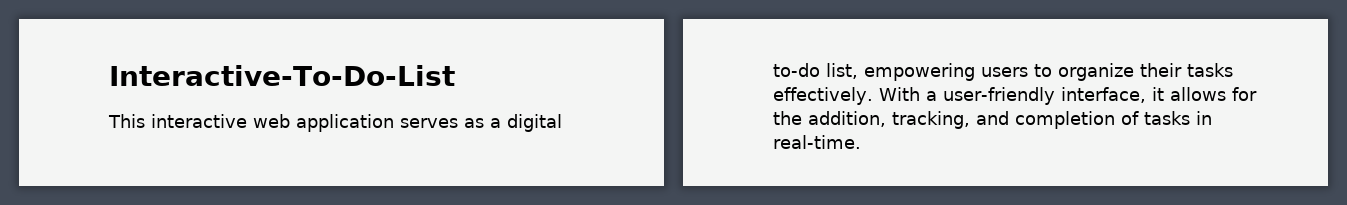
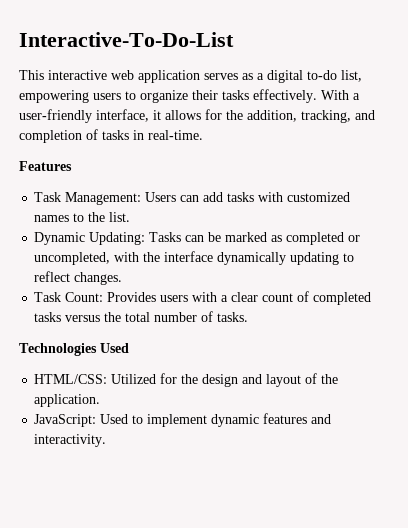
(861, 142) none -> [19,161,72,171] [34,192,351,205] [34,212,131,222] [34,232,361,245] [34,251,355,265] [34,271,123,285] [34,291,372,305] [34,311,249,322] [19,343,129,356] [34,373,339,387] [34,394,101,407] [34,413,332,427] [34,434,107,447] // Features // Task Management: Users can add tasks with customized names to the list. // Dynamic Updating: Tasks can be marked as completed or uncompleted, with the interface dynamically updating to reflect changes. // Task Count: Provides users with a clear count of completed tasks versus the total number of tasks. // Technologies Used // HTML/CSS: Utilized for the design and layout of the application. // JavaScript: Used to implement dynamic features and interactivity.

